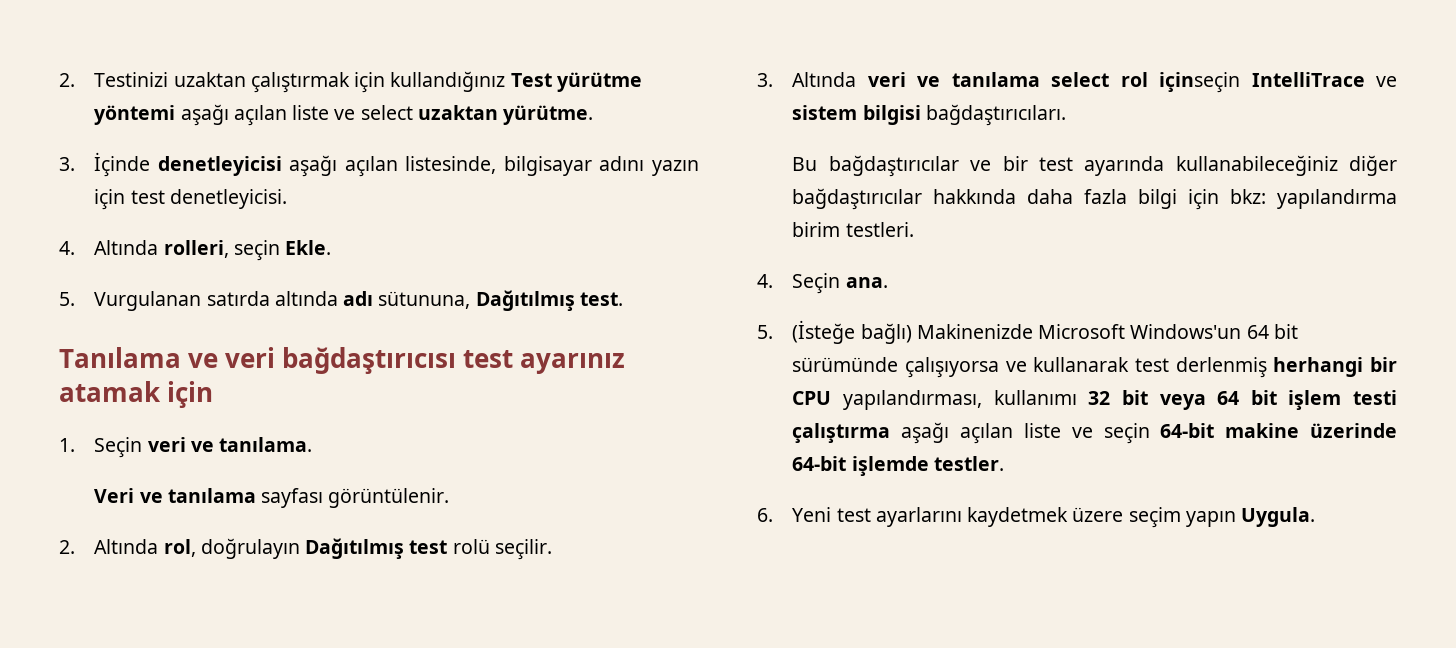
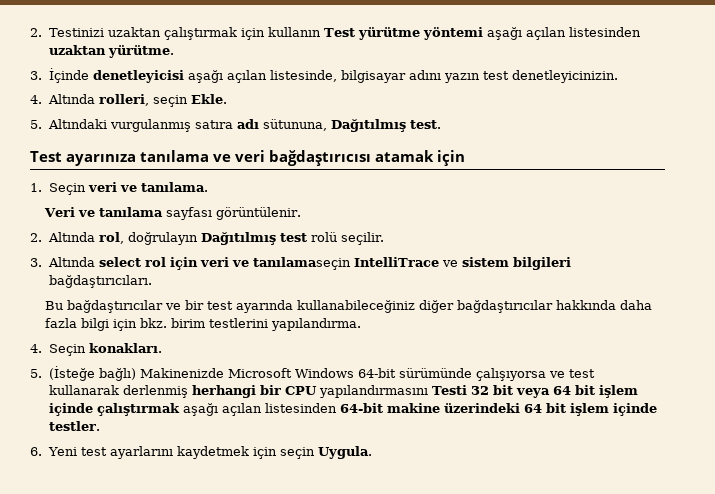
[390,71,506,92] kullandığınız -> [268,27,322,37] kullanın
[292,105,413,120] liste ve select -> [569,27,642,37] listesinden
[94,189,287,210] için test denetleyicisi. -> [482,70,618,83] test denetleyicinizin.
[94,291,338,311] Vurgulanan satırda altında -> [47,119,233,132] Altındaki vurgulanmış satıra
[59,347,181,368] Tanılama -> [30,150,209,166] Test ayarınıza tanılama
[463,350,626,374] test ayarınız -> (371, 158) none
[867,72,1241,93] veri ve tanılama select rol içinseçin -> [98,257,351,270] select rol için veri ve tanılamaseçin
[862,105,921,125] bilgisi -> [512,257,571,270] bilgileri
[1230,189,1397,209] [792,222,914,237] bkz: yapılandırma birim testleri. -> [140,318,362,331] bkz. birim testlerini yapılandırma.
[845,277,888,288] ana. -> [88,343,162,353] konakları.
[1130,324,1298,339] Windows'un 64 bit -> [294,368,396,378] Windows 64-bit
[1033,357,1170,372] kullanarak test -> [568,369,595,378] [48,385,119,395] test kullanarak
[843,390,1077,410] yapılandırması, kullanımı -> [318,385,468,398] yapılandırmasını Testi
[1353,390,1397,405] [792,422,1397,444] [792,456,929,476] testi çalıştırma aşağı açılan liste ve seçin 64-bit makine üzerinde 64-bit işlemde -> [48,403,657,416] içinde çalıştırmak aşağı açılan listesinden 64-bit makine üzerindeki 64 bit işlem içinde
[1072,507,1236,528] üzere seçim yapın -> [253,447,316,459] için seçin

